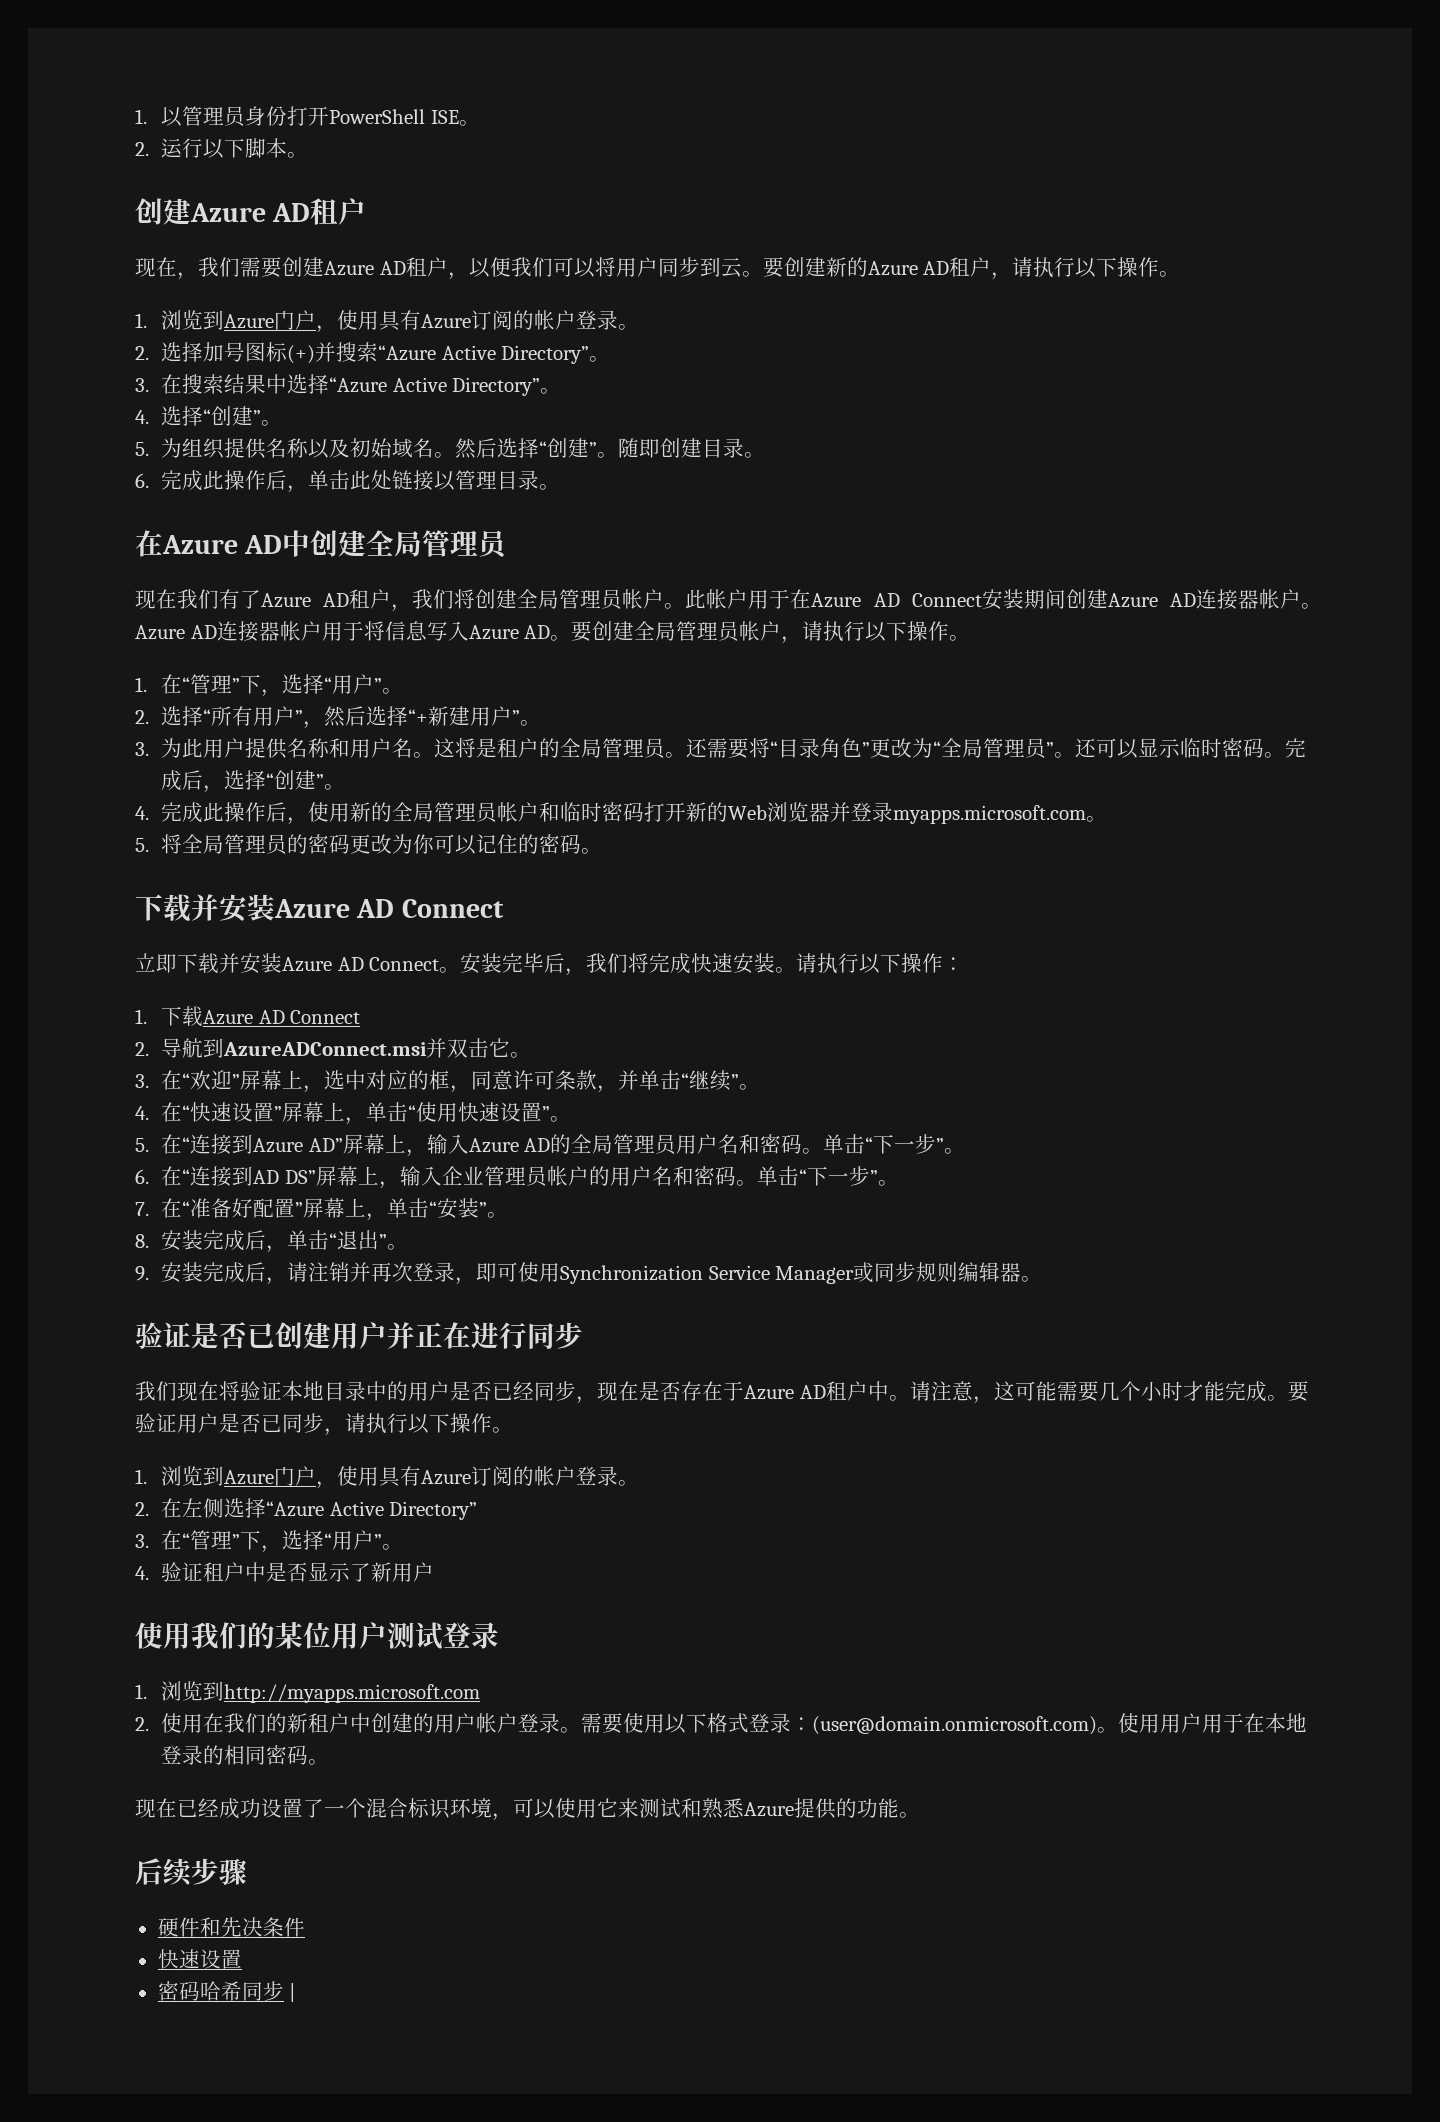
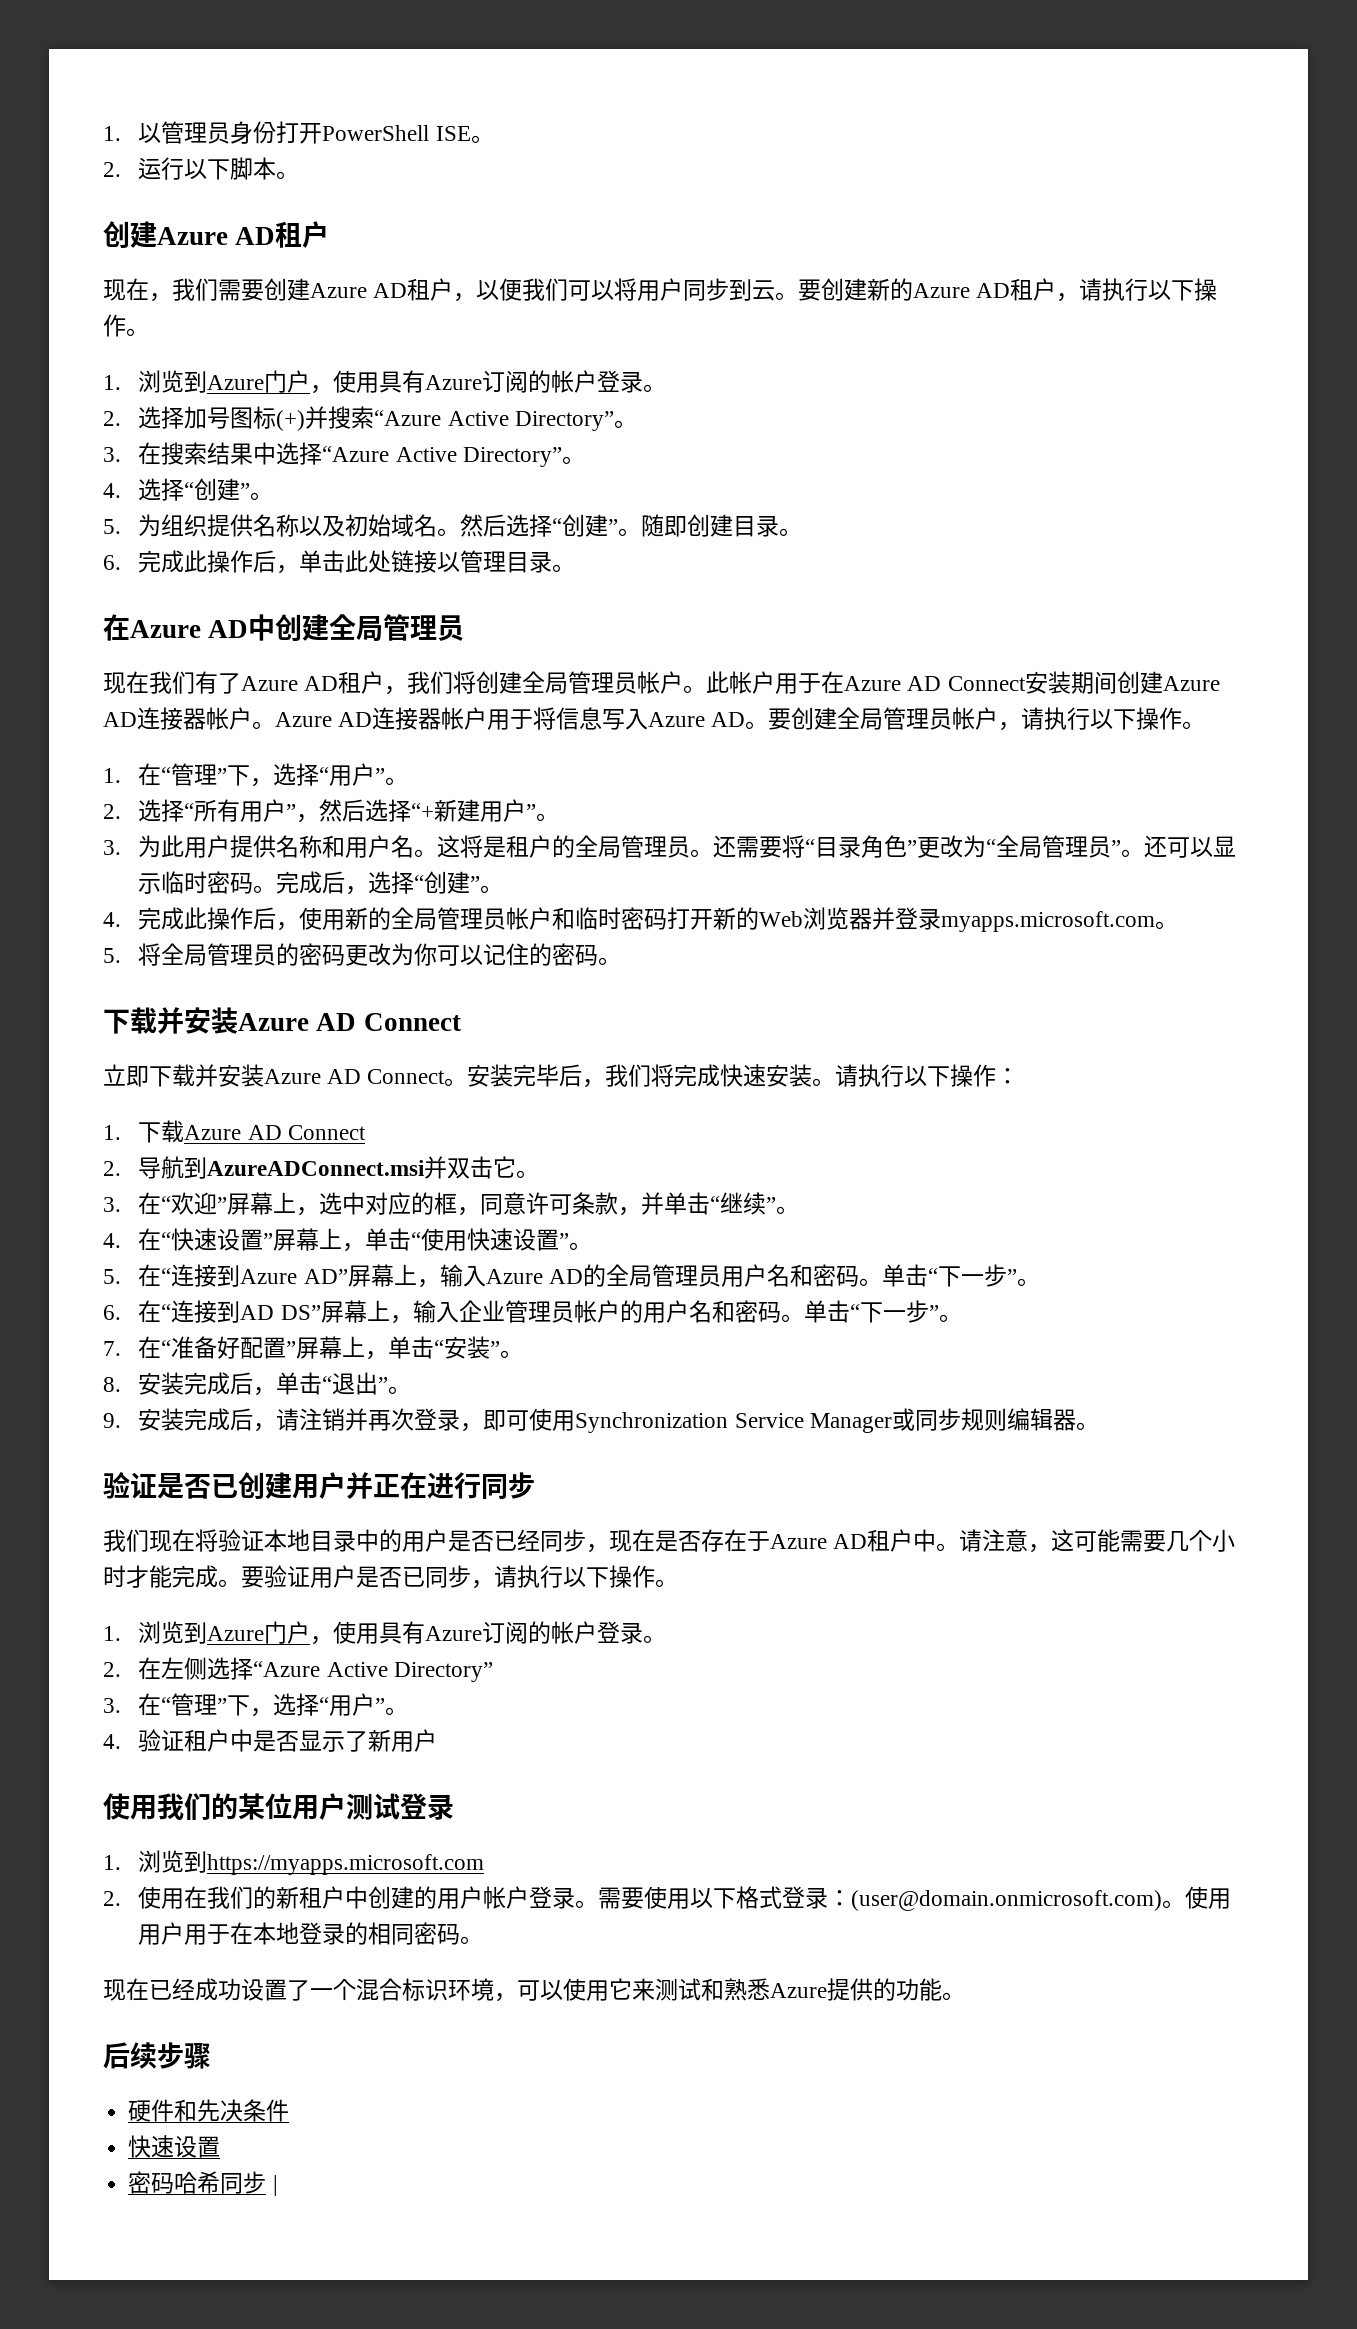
[224,1684,481,1703] http://myapps.microsoft.com -> [207,1854,485,1875] https://myapps.microsoft.com

